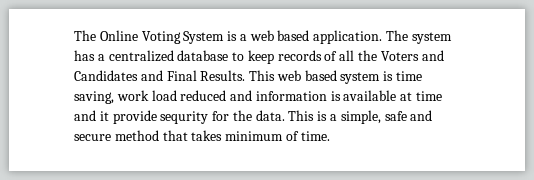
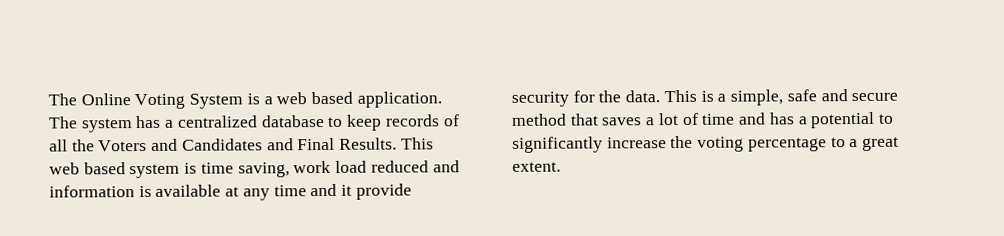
(413, 96) none -> [242,188,270,201] any
[160,111,209,124] sequrity -> [511,91,569,107] security
[191,130,330,141] takes minimum of time. -> [601,111,894,129] [512,135,900,153] [512,161,561,172] saves a lot of time and has a potential to significantly increase the voting percentage to a great extent.

